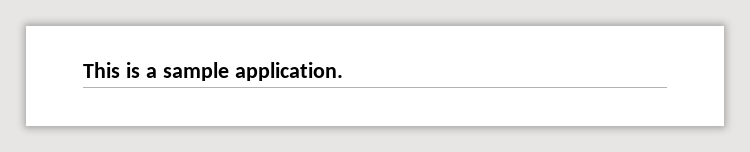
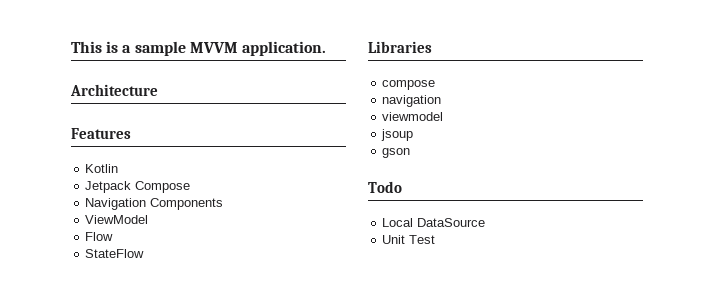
(229, 71) none -> [189,42,238,53] MVVM
(343, 71) none -> [70,84,158,96] [71,128,131,139] [85,164,119,173] [85,181,191,193] [85,198,224,210] [85,215,149,224] [85,232,114,241] [85,249,145,258] [368,41,432,53] [382,80,436,90] [382,95,442,107] [382,112,444,121] [381,129,414,141] [382,148,411,158] [368,181,402,193] [382,218,486,227] [382,235,436,244] // Architecture // Features // Kotlin // Jetpack Compose // Navigation Components // ViewModel // Flow // StateFlow // Libraries // compose // navigation // viewmodel // jsoup // gson // Todo // Local DataSource // Unit Test

